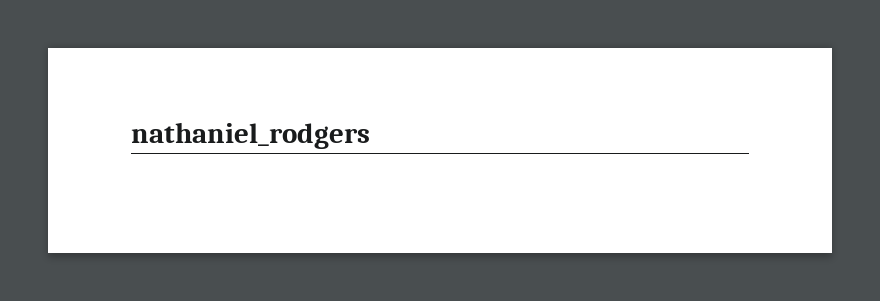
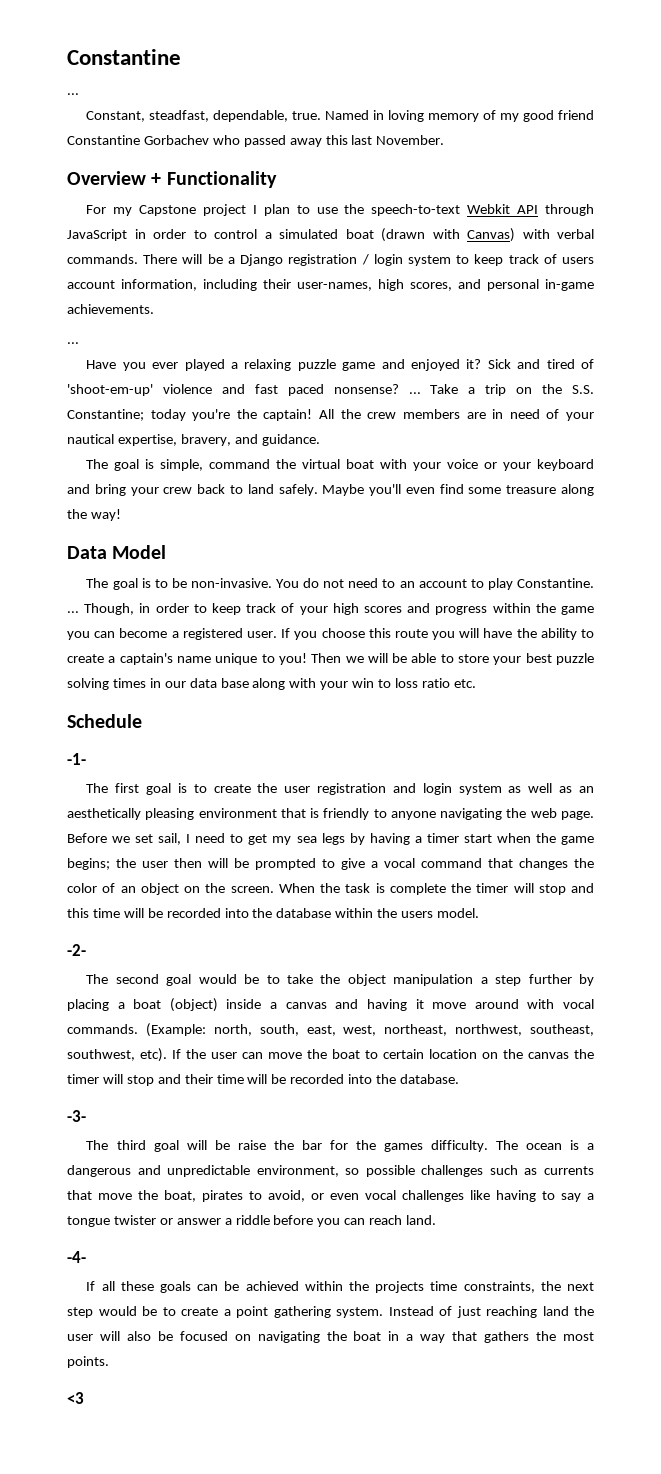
[131,122,370,149] nathaniel_rodgers -> [67,49,181,65] [67,93,79,95] [86,110,594,122] [67,135,445,147] [67,171,277,188] [86,204,594,216] [67,228,594,242] [67,254,595,266] [67,279,594,291] [67,304,154,314] [67,342,79,344] [86,359,594,371] [67,384,595,396] [67,409,595,421] [67,434,320,446] [86,459,594,471] [67,484,594,496] [67,509,121,521] [67,545,167,559] [86,578,594,590] [67,603,594,615] [67,628,594,640] [67,653,594,665] [67,678,476,690] [67,714,142,728] [67,753,86,765] [86,783,594,795] [67,808,594,820] [67,833,594,845] [67,858,594,870] [67,883,594,895] [67,908,480,918] [67,944,86,956] [86,974,594,986] [67,998,595,1012] [67,1023,594,1037] [67,1048,594,1062] [67,1074,460,1086] [67,1110,86,1122] [86,1140,594,1152] [67,1165,594,1177] [67,1190,594,1202] [67,1215,437,1227] [67,1251,86,1263] [86,1281,594,1293] [67,1306,594,1318] [67,1331,594,1343] [67,1356,109,1368] [67,1392,84,1404] Constantine // ... // Constant, steadfast, dependable, true. Named in loving memory of my good friend Constantine Gorbachev who passed away this last November. // Overview + Functionality // For my Capstone project I plan to use the speech-to-text Webkit API through JavaScript in order to control a simulated boat (drawn with Canvas) with verbal commands. There will be a Django registration / login system to keep track of users account information, including their user-names, high scores, and personal in-game achievements. // ... // Have you ever played a relaxing puzzle game and enjoyed it? Sick and tired of 'shoot-em-up' violence and fast paced nonsense? ... Take a trip on the S.S. Constantine; today you're the captain! All the crew members are in need of your nautical expertise, bravery, and guidance. // The goal is simple, command the virtual boat with your voice or your keyboard and bring your crew back to land safely. Maybe you'll even find some treasure along the way! // Data Model // The goal is to be non-invasive. You do not need to an account to play Constantine. ... Though, in order to keep track of your high scores and progress within the game you can become a registered user. If you choose this route you will have the ability to create a captain's name unique to you! Then we will be able to store your best puzzle solving times in our data base along with your win to loss ratio etc. // Schedule // -1- // The first goal is to create the user registration and login system as well as an aesthetically pleasing environment that is friendly to anyone navigating the web page. Before we set sail, I need to get my sea legs by having a timer start when the game begins; the user then will be prompted to give a vocal command that changes the color of an object on the screen. When the task is complete the timer will stop and this time will be recorded into the database within the users model. // -2- // The second goal would be to take the object manipulation a step further by placing a boat (object) inside a canvas and having it move around with vocal commands. (Example: north, south, east, west, northeast, northwest, southeast, southwest, etc). If the user can move the boat to certain location on the canvas the timer will stop and their time will be recorded into the database. // -3- // The third goal will be raise the bar for the games difficulty. The ocean is a dangerous and unpredictable environment, so possible challenges such as currents that move the boat, pirates to avoid, or even vocal challenges like having to say a tongue twister or answer a riddle before you can reach land. // -4- // If all these goals can be achieved within the projects time constraints, the next step would be to create a point gathering system. Instead of just reaching land the user will also be focused on navigating the boat in a way that gathers the most points. // <3

